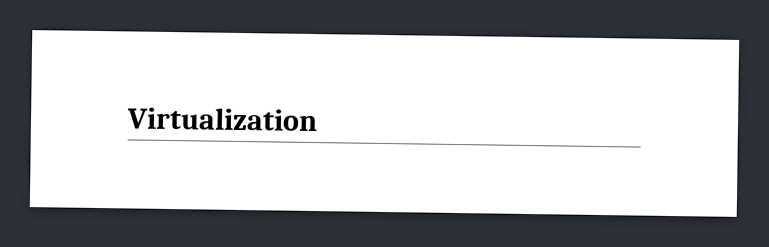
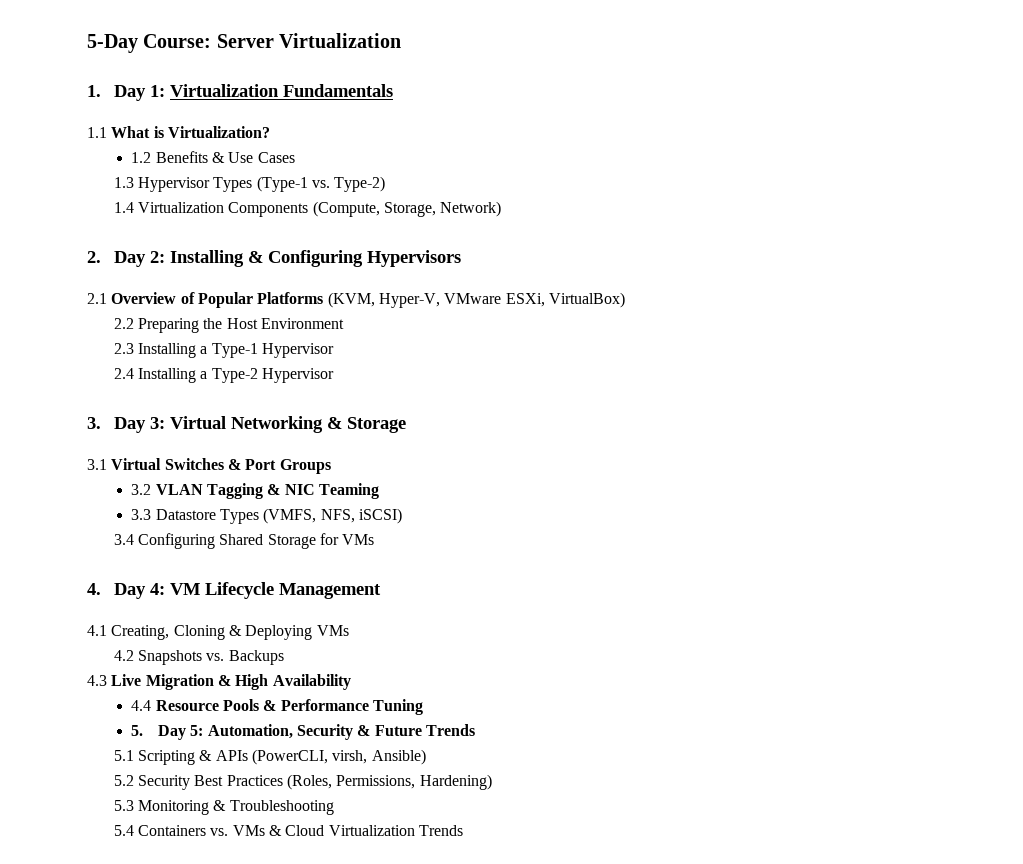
[126,106,318,132] Virtualization -> [87,33,402,53] [87,84,393,101] [87,126,270,138] [131,151,295,163] [113,176,386,192] [113,201,502,217] [87,250,461,267] [87,292,625,308] [113,318,344,333] [113,343,334,358] [113,368,334,383] [87,416,406,433] [87,458,331,474] [131,483,379,499] [131,508,402,524] [113,533,375,549] [87,582,381,599] [87,625,349,640] [113,650,284,665] [87,674,351,690] [131,699,423,715] [131,724,475,740] [113,749,426,765] [113,774,492,790] [113,800,334,815] [113,825,463,836] 5-Day Course: Server Virtualization // 1. Day 1: Virtualization Fundamentals // 1.1 What is Virtualization? // 1.2 Benefits & Use Cases // 1.3 Hypervisor Types (Type-1 vs. Type-2) // 1.4 Virtualization Components (Compute, Storage, Network) // 2. Day 2: Installing & Configuring Hypervisors // 2.1 Overview of Popular Platforms (KVM, Hyper-V, VMware ESXi, VirtualBox) // 2.2 Preparing the Host Environment // 2.3 Installing a Type-1 Hypervisor // 2.4 Installing a Type-2 Hypervisor // 3. Day 3: Virtual Networking & Storage // 3.1 Virtual Switches & Port Groups // 3.2 VLAN Tagging & NIC Teaming // 3.3 Datastore Types (VMFS, NFS, iSCSI) // 3.4 Configuring Shared Storage for VMs // 4. Day 4: VM Lifecycle Management // 4.1 Creating, Cloning & Deploying VMs // 4.2 Snapshots vs. Backups // 4.3 Live Migration & High Availability // 4.4 Resource Pools & Performance Tuning // 5. Day 5: Automation, Security & Future Trends // 5.1 Scripting & APIs (PowerCLI, virsh, Ansible) // 5.2 Security Best Practices (Roles, Permissions, Hardening) // 5.3 Monitoring & Troubleshooting // 5.4 Containers vs. VMs & Cloud Virtualization Trends

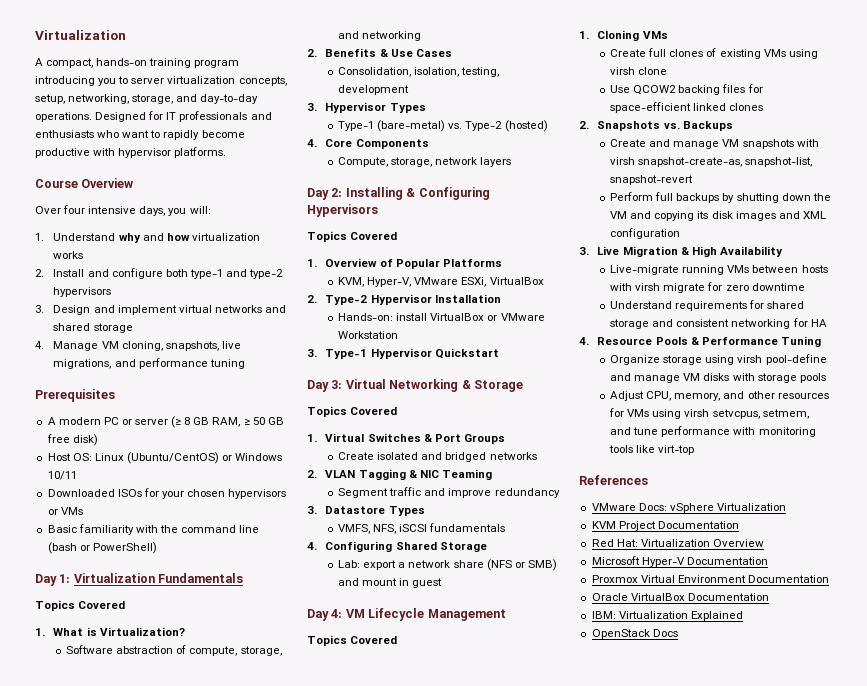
[87,33,402,53] [87,85,101,97] 5-Day Course: Server Virtualization // 1. -> [35,30,126,40] [35,58,240,68] [35,76,287,86] [35,94,259,104] [35,111,272,122] [35,130,245,140] [35,147,227,158] [35,178,134,188] [35,205,211,216] [35,233,260,243] [53,251,84,259] [35,268,284,279] [53,287,112,297] [35,305,286,315] [53,323,133,333] [35,341,241,351] [53,358,245,369] [35,389,115,402] [47,416,284,428] [46,434,98,446] [47,452,283,464] [47,471,77,480] [47,488,287,499] [47,507,83,515] [47,524,260,535] [47,542,157,554] Virtualization // A compact, hands-on training program introducing you to server virtualization concepts, setup, networking, storage, and day-to-day operations. Designed for IT professionals and enthusiasts who want to rapidly become productive with hypervisor platforms. // Course Overview // Over four intensive days, you will: // 1. Understand why and how virtualization works // 2. Install and configure both type-1 and type-2 hypervisors // 3. Design and implement virtual networks and shared storage // 4. Manage VM cloning, snapshots, live migrations, and performance tuning // Prerequisites // A modern PC or server (≥ 8 GB RAM, ≥ 50 GB free disk) // Host OS: Linux (Ubuntu/CentOS) or Windows 10/11 // Downloaded ISOs for your chosen hypervisors or VMs // Basic familiarity with the command line (bash or PowerShell) //
[87,127,107,138] 1.1 -> [35,600,126,611] [35,628,45,636] Topics Covered // 1.
[131,151,295,163] [113,176,386,192] [113,201,502,217] [87,251,101,263] 1.2 Benefits & Use Cases // 1.3 Hypervisor Types (Type-1 vs. Type-2) // 1.4 Virtualization Components (Compute, Storage, Network) // 2. -> [66,645,282,656] [338,31,422,41] [307,48,452,57] [338,67,500,77] [338,85,410,95] [307,102,426,113] [338,120,548,132] [307,139,429,149] [338,157,512,167] Software abstraction of compute, storage, and networking // 2. Benefits & Use Cases // Consolidation, isolation, testing, development // 3. Hypervisor Types // Type-1 (bare-metal) vs. Type-2 (hosted) // 4. Core Components // Compute, storage, network layers //
[87,293,107,304] 2.1 -> [307,231,398,242] [307,259,317,267] Topics Covered // 1.
[327,292,375,308] (KVM, -> [338,277,365,287] // KVM,
[548,292,625,308] [113,318,344,333] [113,343,334,358] [113,368,334,383] [87,417,101,429] VirtualBox) // 2.2 Preparing the Host Environment // 2.3 Installing a Type-1 Hypervisor // 2.4 Installing a Type-2 Hypervisor // 3. -> [489,277,544,285] [307,294,501,305] [338,313,545,321] [338,331,399,339] [307,348,499,359] VirtualBox // 2. Type-2 Hypervisor Installation // Hands-on: install VirtualBox or VMware Workstation // 3. Type-1 Hypervisor Quickstart //
[87,459,107,470] 3.1 -> [307,406,398,417] [307,434,317,442] Topics Covered // 1.
[131,484,152,495] 3.2 -> [338,452,537,462] [307,470,317,478] Create isolated and bridged networks // 2.
[131,508,402,524] [113,533,375,549] [87,583,101,595] 3.3 Datastore Types (VMFS, NFS, iSCSI) // 3.4 Configuring Shared Storage for VMs // 4. -> [338,487,560,498] [307,506,425,516] [338,523,506,534] [307,541,487,552] [338,559,557,571] [338,578,443,588] Segment traffic and improve redundancy // 3. Datastore Types // VMFS, NFS, iSCSI fundamentals // 4. Configuring Shared Storage // Lab: export a network share (NFS or SMB) and mount in guest //
[87,625,349,640] [113,650,284,665] [87,675,107,686] 4.1 Creating, Cloning & Deploying VMs // 4.2 Snapshots vs. Backups // 4.3 -> [307,635,398,646] [579,30,668,41] [610,48,818,59] [610,67,668,75] [610,84,763,95] [610,102,764,113] [579,121,733,131] [610,139,819,149] [610,157,813,167] [610,175,694,185] [610,192,831,203] [610,211,826,221] [610,228,681,239] [579,247,589,255] Topics Covered // 1. Cloning VMs // Create full clones of existing VMs using virsh clone // Use QCOW2 backing files for space-efficient linked clones // 2. Snapshots vs. Backups // Create and manage VM snapshots with virsh snapshot-create-as, snapshot-list, snapshot-revert // Perform full backups by shutting down the VM and copying its disk images and XML configuration // 3.
[131,700,152,711] 4.4 -> [610,265,828,275] [610,282,805,293] [610,300,805,311] [610,318,827,329] [579,337,589,345] Live-migrate running VMs between hosts with virsh migrate for zero downtime // Understand requirements for shared storage and consistent networking for HA // 4.
[131,724,475,740] [113,749,426,765] [113,774,492,790] [113,800,334,815] [113,825,463,836] 5. Day 5: Automation, Security & Future Trends // 5.1 Scripting & APIs (PowerCLI, virsh, Ansible) // 5.2 Security Best Practices (Roles, Permissions, Hardening) // 5.3 Monitoring & Troubleshooting // 5.4 Containers vs. VMs & Cloud Virtualization Trends -> [610,354,827,365] [610,373,826,383] [610,391,829,401] [609,408,809,419] [610,426,816,437] [609,445,695,455] [579,475,648,485] [591,503,786,513] [591,521,739,531] [591,539,764,547] [591,556,768,567] [591,575,829,583] [591,593,769,601] [591,611,743,621] [591,629,678,639] Organize storage using virsh pool-define and manage VM disks with storage pools // Adjust CPU, memory, and other resources for VMs using virsh setvcpus, setmem, and tune performance with monitoring tools like virt-top // References // VMware Docs: vSphere Virtualization // KVM Project Documentation // Red Hat: Virtualization Overview // Microsoft Hyper-V Documentation // Proxmox Virtual Environment Documentation // Oracle VirtualBox Documentation // IBM: Virtualization Explained // OpenStack Docs

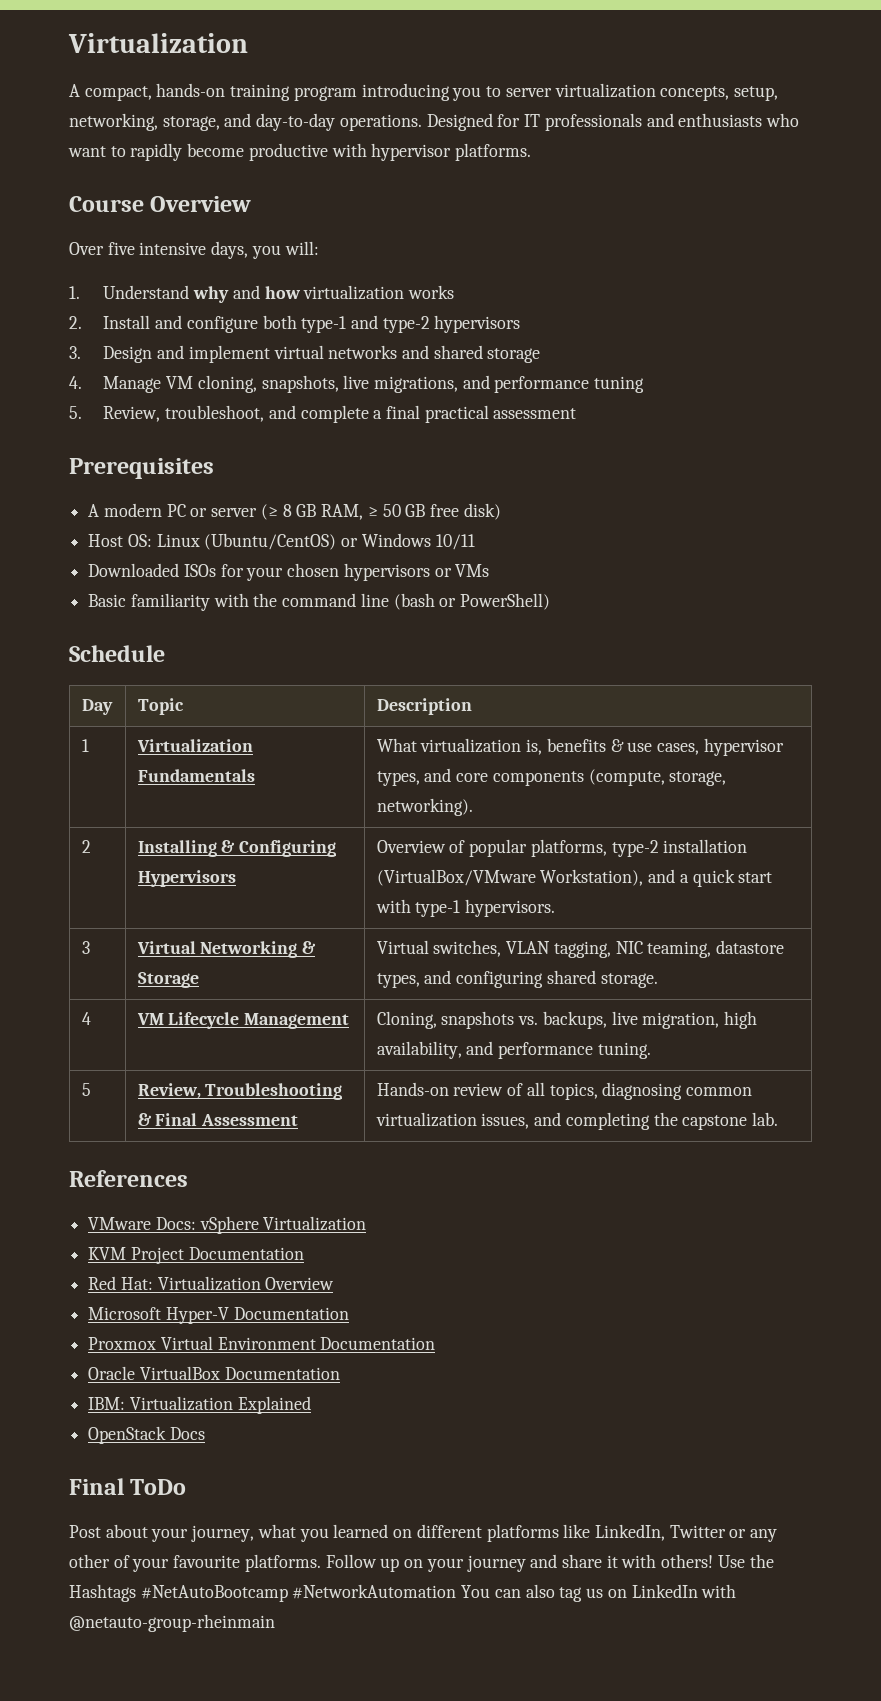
[63,205,86,214] four -> [107,242,135,255] five
(245, 364) none -> [69,405,577,423] // 5. Review, troubleshoot, and complete a final practical assessment
[35,574,71,586] Day 1: -> [69,645,165,662] [81,699,113,715] [137,698,184,715] [376,698,472,715] [81,739,89,752] Schedule // Day | Topic | Description // 1 |
[35,600,126,611] [35,627,185,636] [66,645,282,656] [338,31,422,41] [307,48,452,57] [338,67,500,77] [338,85,410,95] [307,102,426,113] [338,120,548,132] [307,139,429,149] [338,157,512,167] [307,187,490,200] [307,204,378,217] [307,231,398,242] [307,258,502,269] [338,277,544,287] [307,294,501,305] [338,313,545,321] [338,331,399,339] [307,348,499,359] [307,379,523,392] [307,406,398,417] [307,433,505,444] [338,452,537,462] [307,469,492,480] [338,487,560,498] [307,506,425,516] [338,523,506,534] [307,541,487,552] [338,559,557,571] [338,578,443,588] [307,608,506,621] [307,635,398,646] [579,30,668,41] [610,48,818,59] [610,67,668,75] [610,84,763,95] [610,102,764,113] [579,121,733,131] [610,139,819,149] [610,157,813,167] [610,175,694,185] [610,192,831,203] [610,211,826,221] [610,228,681,239] [579,246,783,257] [610,265,828,275] [610,282,805,293] [610,300,805,311] [610,318,827,329] [579,336,821,347] [610,354,827,365] [610,373,826,383] [610,391,829,401] [609,408,809,419] [610,426,816,437] [609,445,695,455] // Topics Covered // 1. What is Virtualization? // Software abstraction of compute, storage, and networking // 2. Benefits & Use Cases // Consolidation, isolation, testing, development // 3. Hypervisor Types // Type-1 (bare-metal) vs. Type-2 (hosted) // 4. Core Components // Compute, storage, network layers // Day 2: Installing & Configuring Hypervisors // Topics Covered // 1. Overview of Popular Platforms // KVM, Hyper-V, VMware ESXi, VirtualBox // 2. Type-2 Hypervisor Installation // Hands-on: install VirtualBox or VMware Workstation // 3. Type-1 Hypervisor Quickstart // Day 3: Virtual Networking & Storage // Topics Covered // 1. Virtual Switches & Port Groups // Create isolated and bridged networks // 2. VLAN Tagging & NIC Teaming // Segment traffic and improve redundancy // 3. Datastore Types // VMFS, NFS, iSCSI fundamentals // 4. Configuring Shared Storage // Lab: export a network share (NFS or SMB) and mount in guest // Day 4: VM Lifecycle Management // Topics Covered // 1. Cloning VMs // Create full clones of existing VMs using virsh clone // Use QCOW2 backing files for space-efficient linked clones // 2. Snapshots vs. Backups // Create and manage VM snapshots with virsh snapshot-create-as, snapshot-list, snapshot-revert // Perform full backups by shutting down the VM and copying its disk images and XML configuration // 3. Live Migration & High Availability // Live-migrate running VMs between hosts with virsh migrate for zero downtime // Understand requirements for shared storage and consistent networking for HA // 4. Resource Pools & Performance Tuning // Organize storage using virsh pool-define and manage VM disks with storage pools // Adjust CPU, memory, and other resources for VMs using virsh setvcpus, setmem, and tune performance with monitoring tools like virt-top -> [376,738,784,756] [376,768,727,786] [376,798,473,816] [81,840,91,853] [137,840,337,857] [137,870,236,887] [376,839,748,857] [376,869,773,887] [375,899,556,917] [81,941,90,954] [136,941,317,958] [137,972,199,988] [376,940,784,958] [376,970,658,988] [81,1012,91,1025] [136,1012,350,1029] [376,1011,757,1029] [376,1041,651,1059] [81,1083,91,1096] [137,1083,343,1100] [137,1113,299,1126] [376,1082,752,1100] [375,1112,778,1130] | What virtualization is, benefits & use cases, hypervisor types, and core components (compute, storage, networking). // 2 | Installing & Configuring Hypervisors | Overview of popular platforms, type-2 installation (VirtualBox/VMware Workstation), and a quick start with type-1 hypervisors. // 3 | Virtual Networking & Storage | Virtual switches, VLAN tagging, NIC teaming, datastore types, and configuring shared storage. // 4 | VM Lifecycle Management | Cloning, snapshots vs. backups, live migration, high availability, and performance tuning. // 5 | Review, Troubleshooting & Final Assessment | Hands-on review of all topics, diagnosing common virtualization issues, and completing the capstone lab.
(678, 633) none -> [69,1478,187,1495] [69,1524,778,1542] [69,1554,774,1572] [69,1584,737,1602] [69,1614,275,1632] // Final ToDo // Post about your journey, what you learned on different platforms like LinkedIn, Twitter or any other of your favourite platforms. Follow up on your journey and share it with others! Use the Hashtags #NetAutoBootcamp #NetworkAutomation You can also tag us on LinkedIn with @netauto-group-rheinmain

